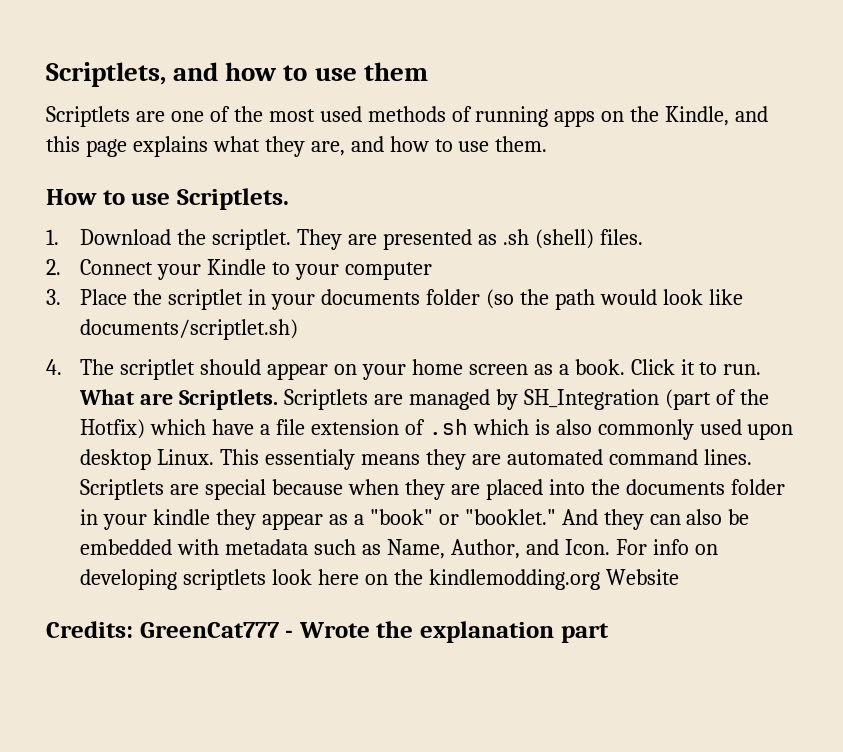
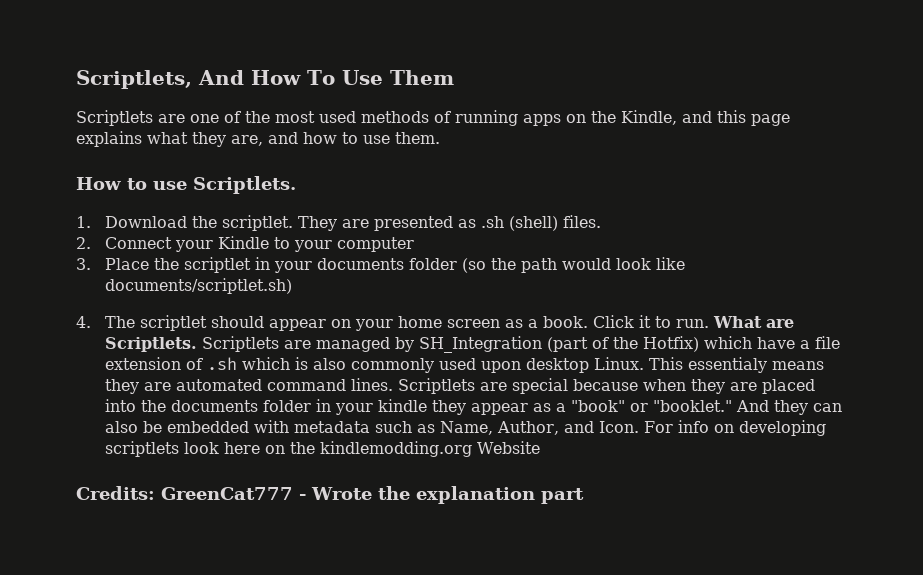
[173,62,428,81] and how to use them -> [198,70,454,85] And How To Use Them

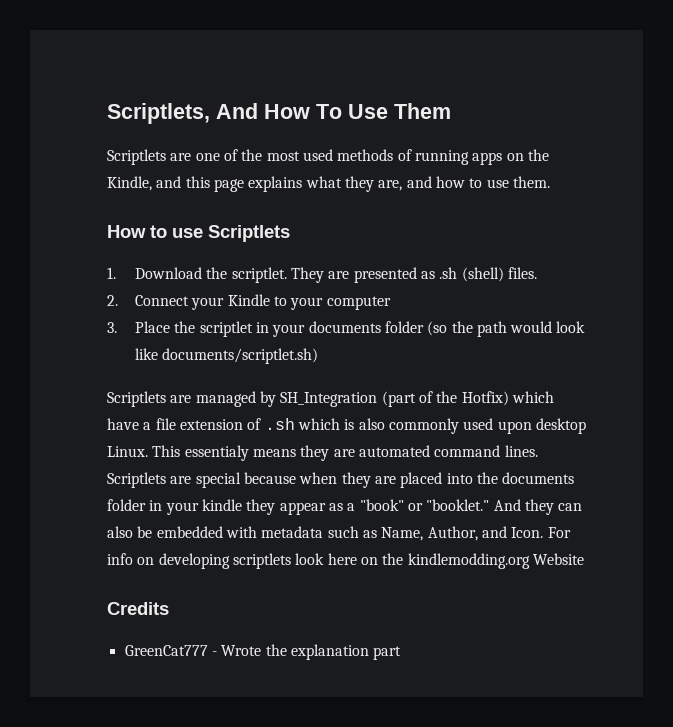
[193,176,296,194] Scriptlets. -> [208,225,290,242] Scriptlets
[76,315,795,331] [105,337,198,352] 4. The scriptlet should appear on your home screen as a book. Click it to run. What are Scriptlets. -> (319, 356) none
[76,486,155,500] Credits: -> [107,602,169,615] Credits //

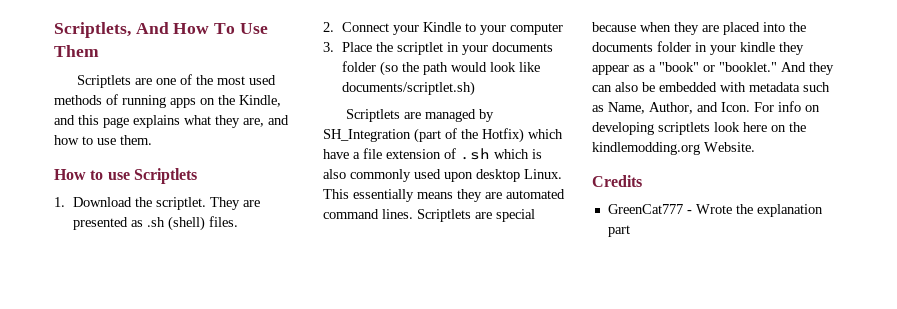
[184,445,249,461] essentialy -> [353,189,414,202] essentially
[532,553,584,565] Website -> [704,142,755,152] Website.

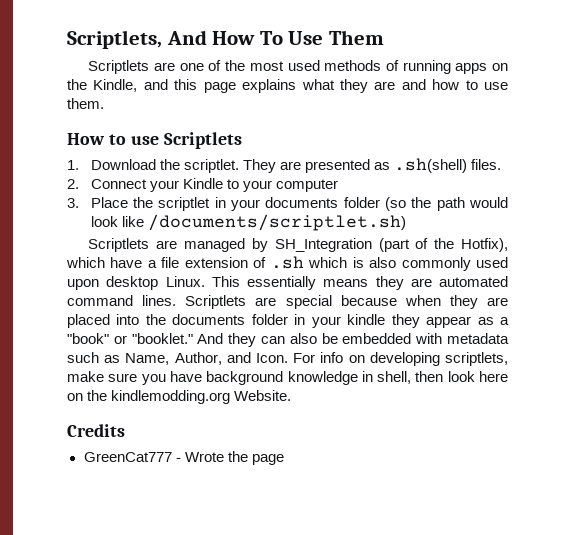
[243,118,264,127] are, -> [374,81,396,90] are
[146,216,205,231] .sh (shell) -> [394,158,468,173] .sh(shell)
[341,81,475,96] documents/scriptlet.sh) -> [147,214,406,231] /documents/scriptlet.sh)
[482,128,524,143] Hotfix) -> [461,238,509,252] Hotfix),
[658,122,710,135] scriptlets -> [444,352,508,366] [67,371,444,385] scriptlets, make sure you have background knowledge in shell, then
[756,204,823,217] [607,225,630,237] explanation part -> [251,454,284,465] page

